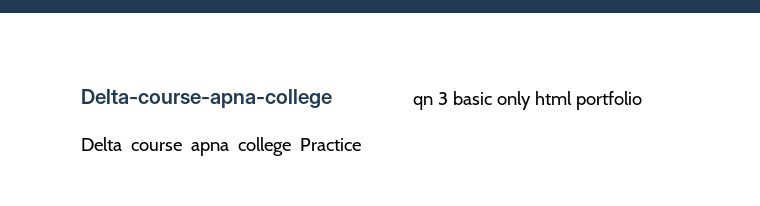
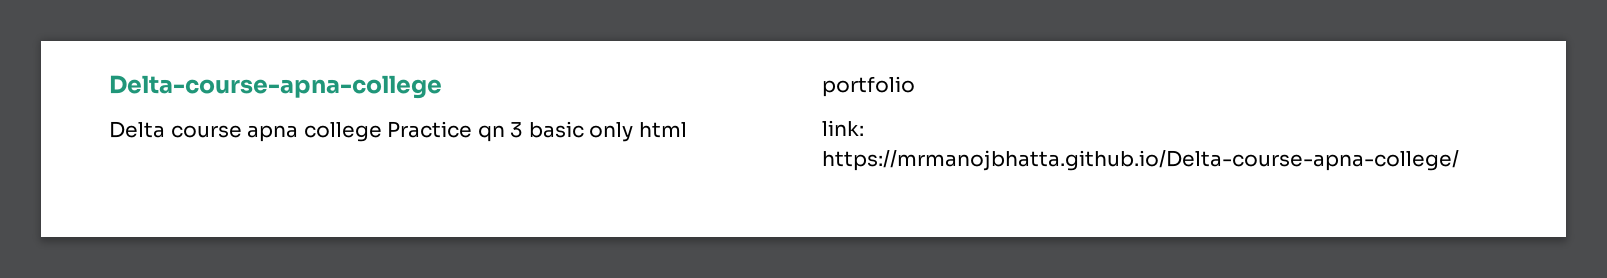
(642, 100) none -> [822,120,864,136] [822,150,1459,171] // link: https://mrmanojbhatta.github.io/Delta-course-apna-college/

